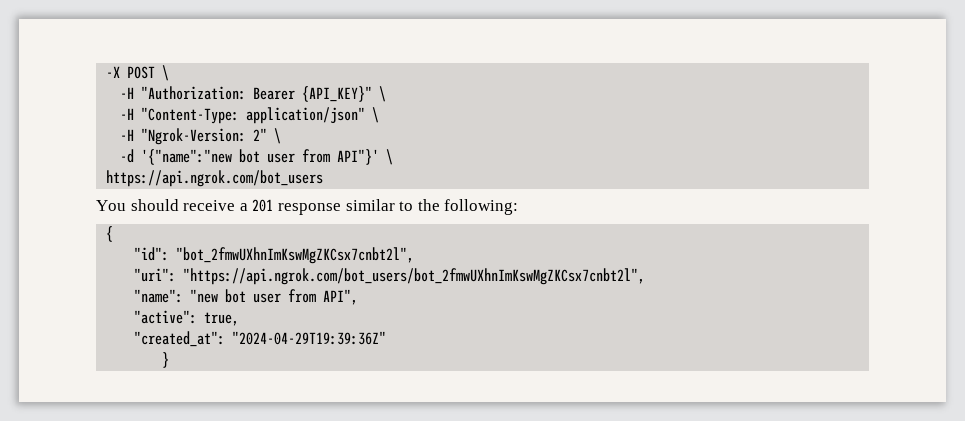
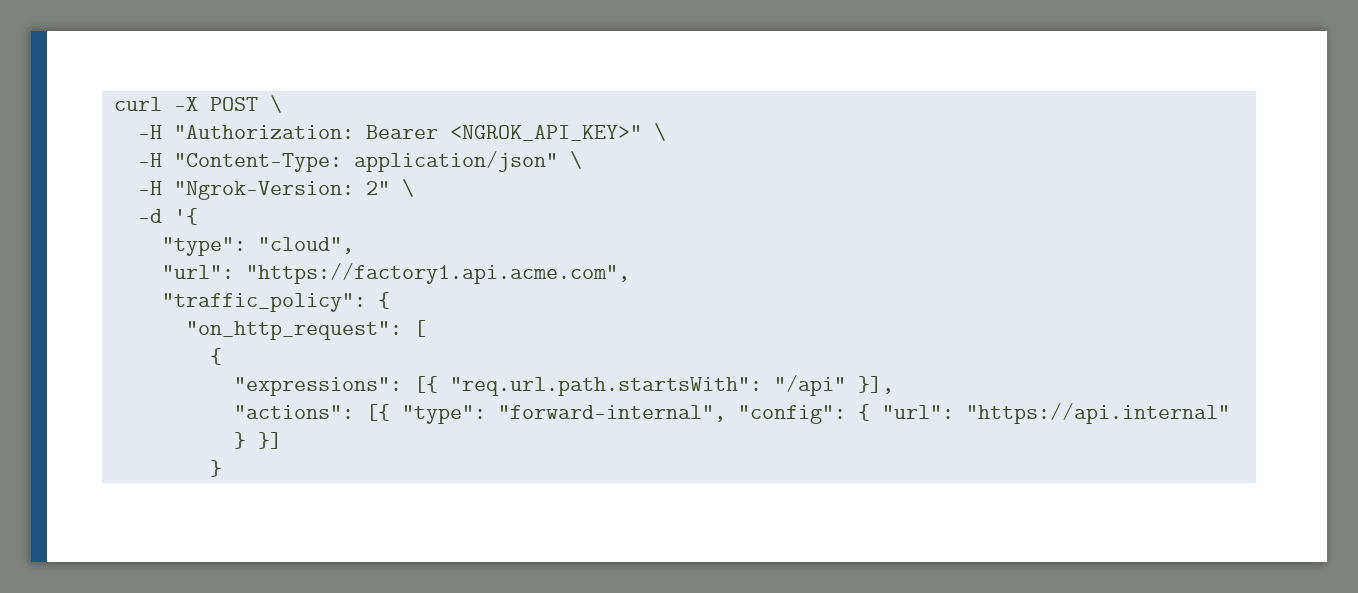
(106, 72) none -> [114,97,163,111] curl
[302,86,373,102] {API_KEY}" -> [450,125,643,141] <NGROK_API_KEY>"
[141,149,394,165] [106,170,324,187] [96,199,519,215] [106,226,114,242] [134,247,415,264] [134,268,646,285] [134,289,359,305] [134,310,240,326] [134,331,387,347] '{"name":"new bot user from API"}' \ // https://api.ngrok.com/bot_users // You should receive a 201 response similar to the following: // { // "id": "bot_2fmwUXhnImKswMgZKCsx7cnbt2l", // "uri": "https://api.ngrok.com/bot_users/bot_2fmwUXhnImKswMgZKCsx7cnbt2l", // "name": "new bot user from API", // "active": true, // "created_at": "2024-04-29T19:39:36Z" -> [174,208,199,225] [162,237,355,256] [162,263,631,284] [162,292,391,312] [186,320,427,340] [210,348,223,365] [234,375,895,396] [234,403,1231,424] [234,432,283,449] '{ // "type": "cloud", // "url": "https://factory1.api.acme.com", // "traffic_policy": { // "on_http_request": [ // { // "expressions": [{ "req.url.path.startsWith": "/api" }], // "actions": [{ "type": "forward-internal", "config": { "url": "https://api.internal" } }]

